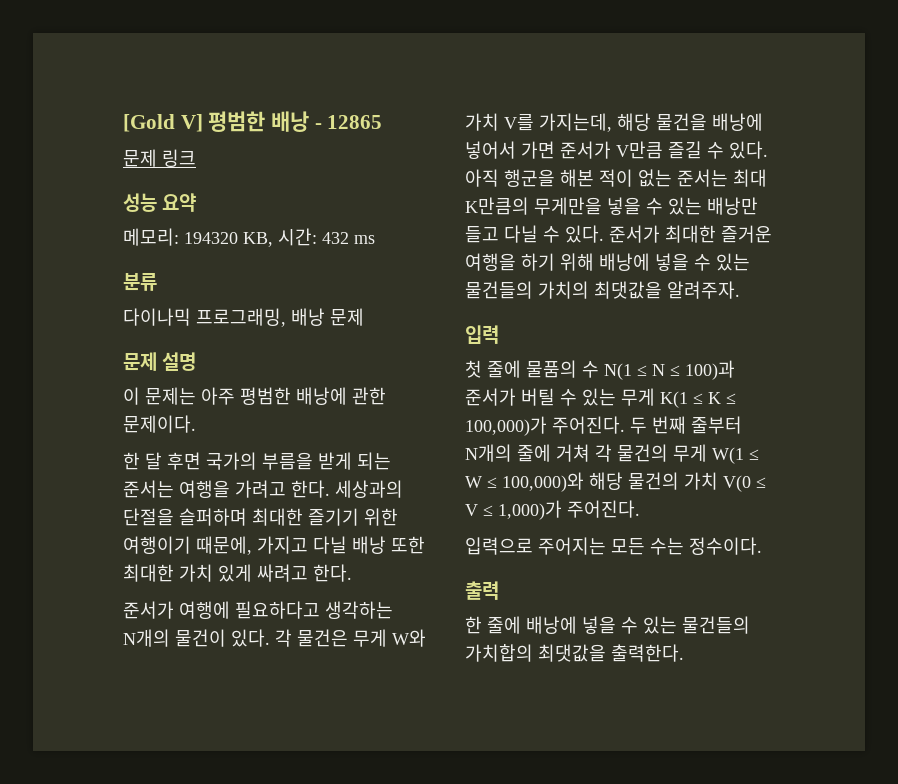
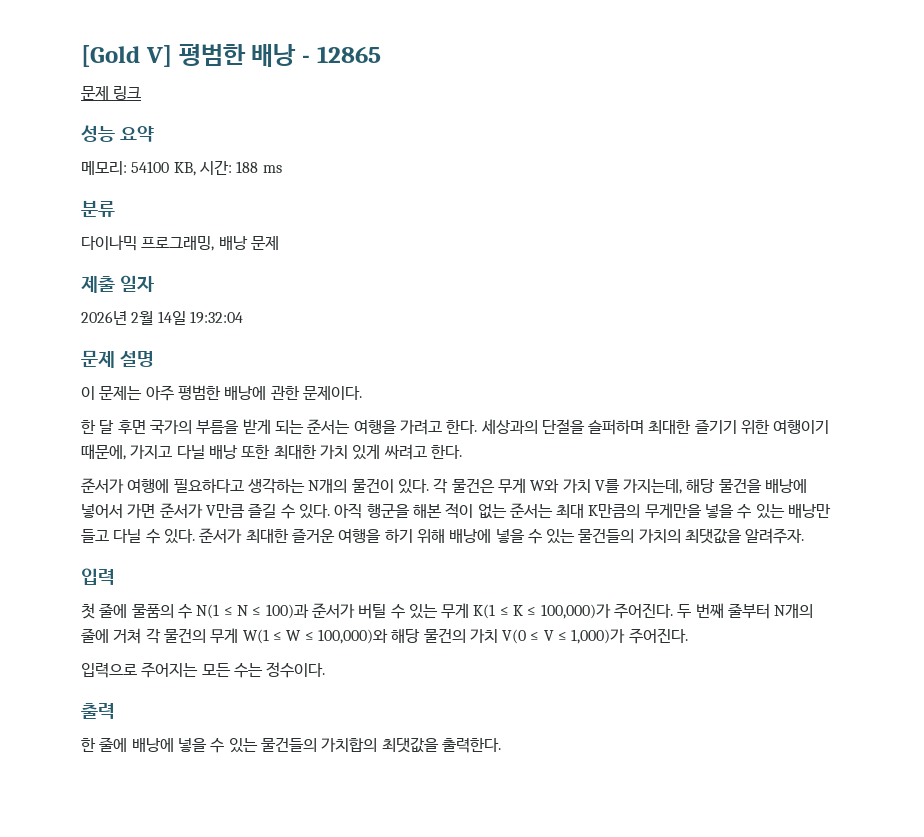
[184,232,238,244] 194320 -> [131,161,170,173] 54100
[322,232,349,244] 432 -> [236,161,259,173] 188
(364, 317) none -> [81,275,154,293] [81,310,243,325] // 제출 일자 // 2026년 2월 14일 19:32:04

